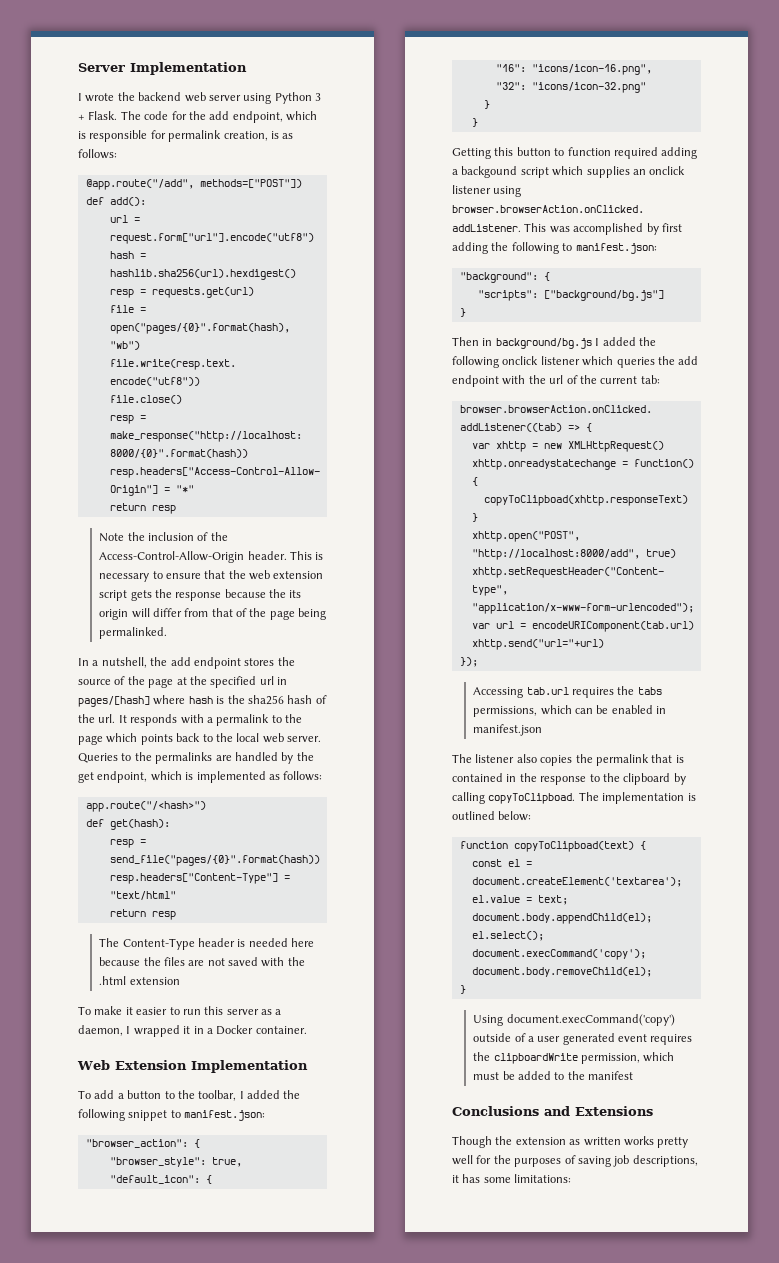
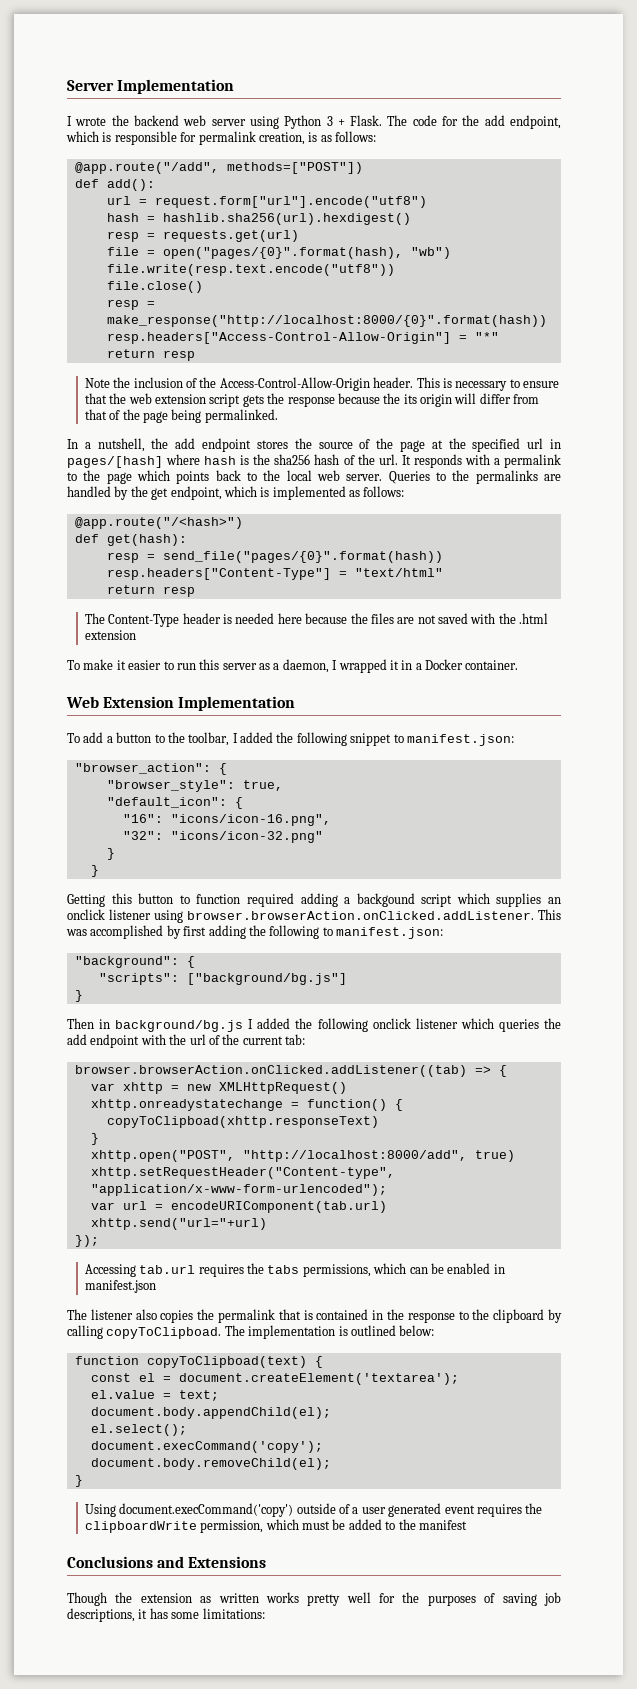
[85,801,206,812] app.route("/<hash>") -> [74,517,243,529] @app.route("/<hash>")

